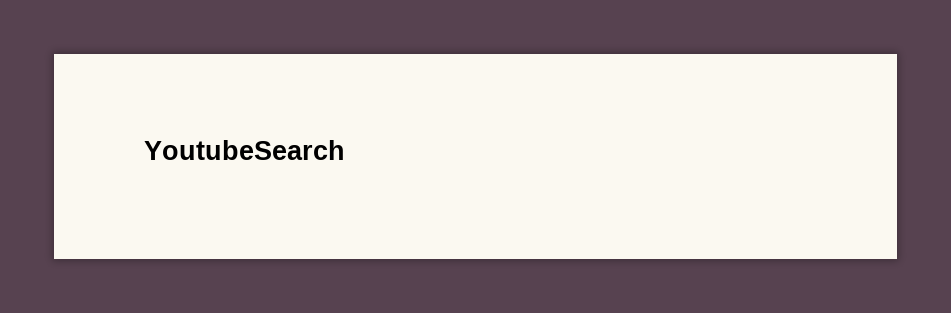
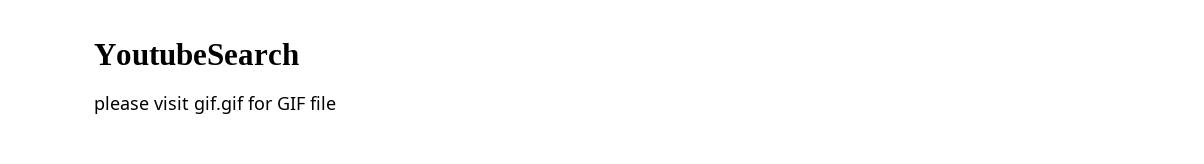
(345, 150) none -> [94,96,336,114] // please visit gif.gif for GIF file

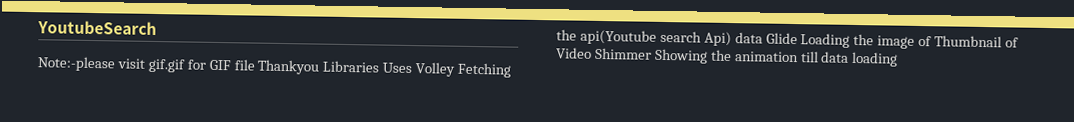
[94,96,149,114] please -> [37,56,116,72] Note:-please
(336, 103) none -> [257,59,512,78] [556,29,1020,49] [556,47,899,67] Thankyou Libraries Uses Volley Fetching the api(Youtube search Api) data Glide Loading the image of Thumbnail of Video Shimmer Showing the animation till data loading

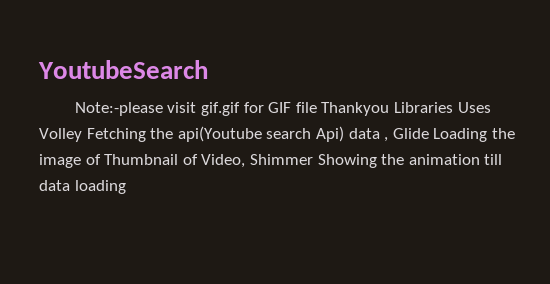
(763, 38) none -> [384,137,389,142] ,
[556,47,592,59] Video -> [201,154,246,168] Video,

